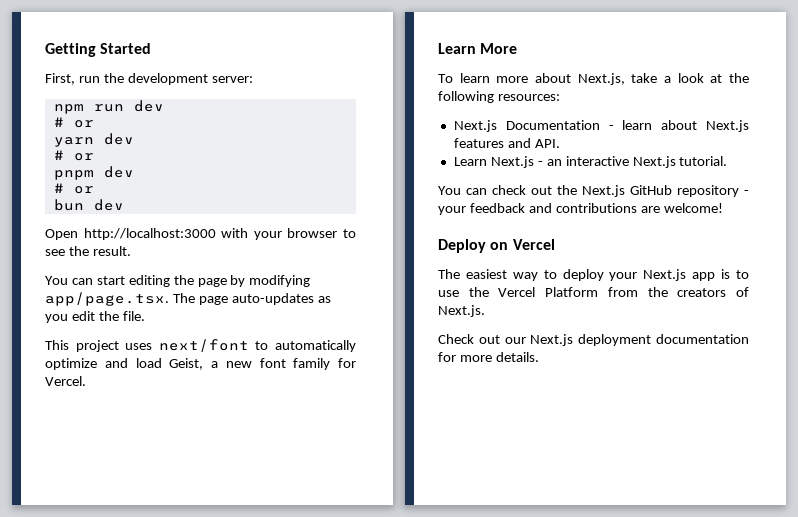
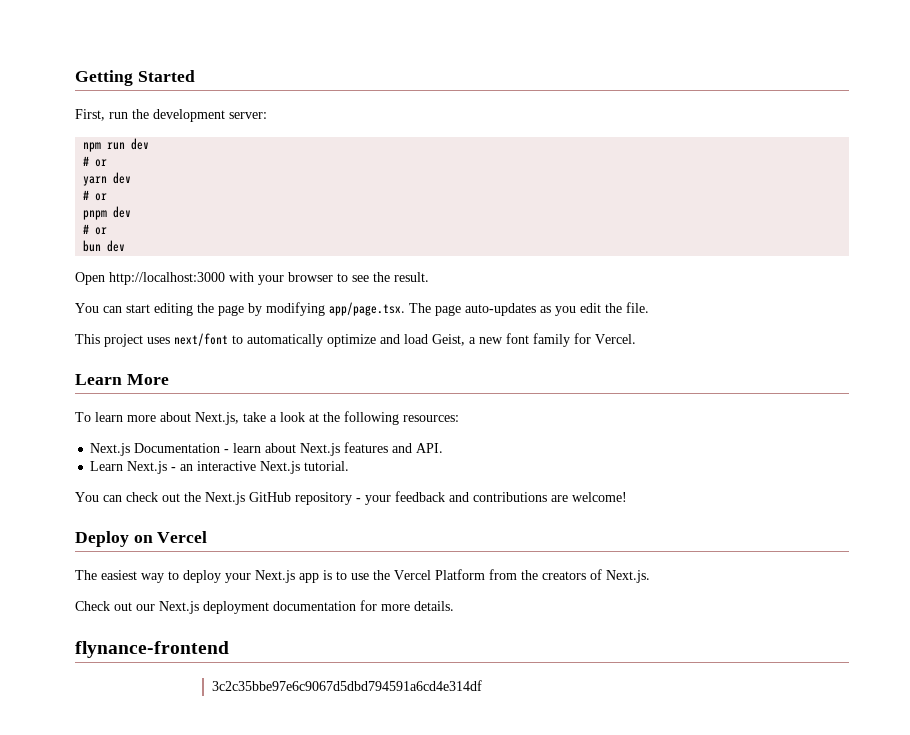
(539, 357) none -> [75,641,229,658] [211,680,482,691] // flynance-frontend // 3c2c35bbe97e6c9067d5dbd794591a6cd4e314df

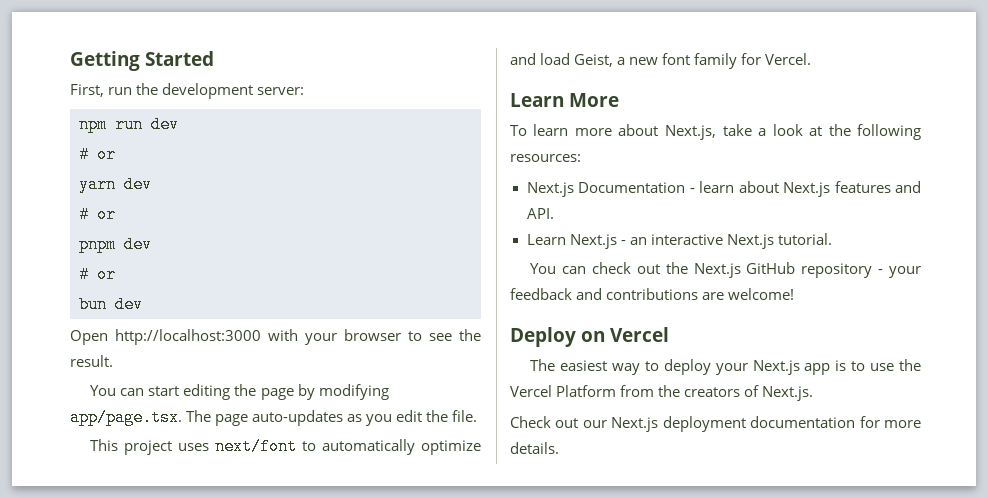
[75,641,229,658] [211,680,482,691] // flynance-frontend // 3c2c35bbe97e6c9067d5dbd794591a6cd4e314df -> (559, 448) none

